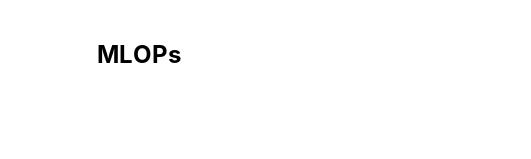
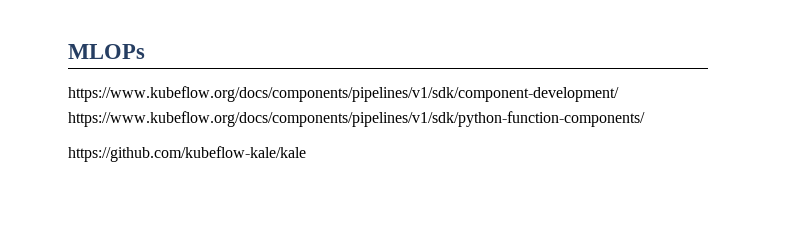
(181, 54) none -> [68,86,619,102] [68,111,645,127] [68,146,306,162] // https://www.kubeflow.org/docs/components/pipelines/v1/sdk/component-development/ https://www.kubeflow.org/docs/components/pipelines/v1/sdk/python-function-components/ // https://github.com/kubeflow-kale/kale

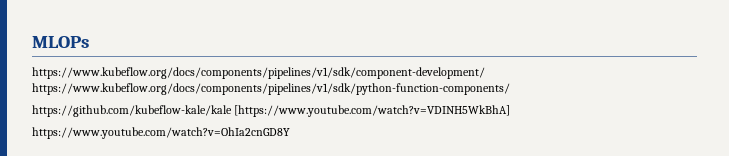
(306, 154) none -> [234,105,511,117] [32,127,290,139] [https://www.youtube.com/watch?v=VDINH5WkBhA] // https://www.youtube.com/watch?v=OhIa2cnGD8Y

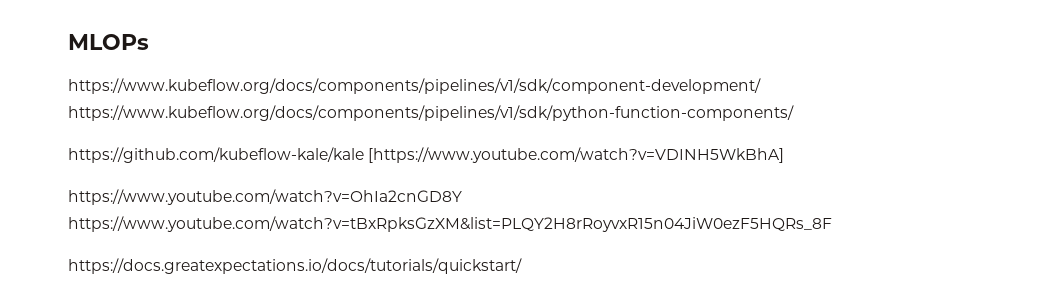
(290, 133) none -> [68,216,832,232] [68,258,522,274] https://www.youtube.com/watch?v=tBxRpksGzXM&list=PLQY2H8rRoyvxR15n04JiW0ezF5HQRs_8F // https://docs.greatexpectations.io/docs/tutorials/quickstart/

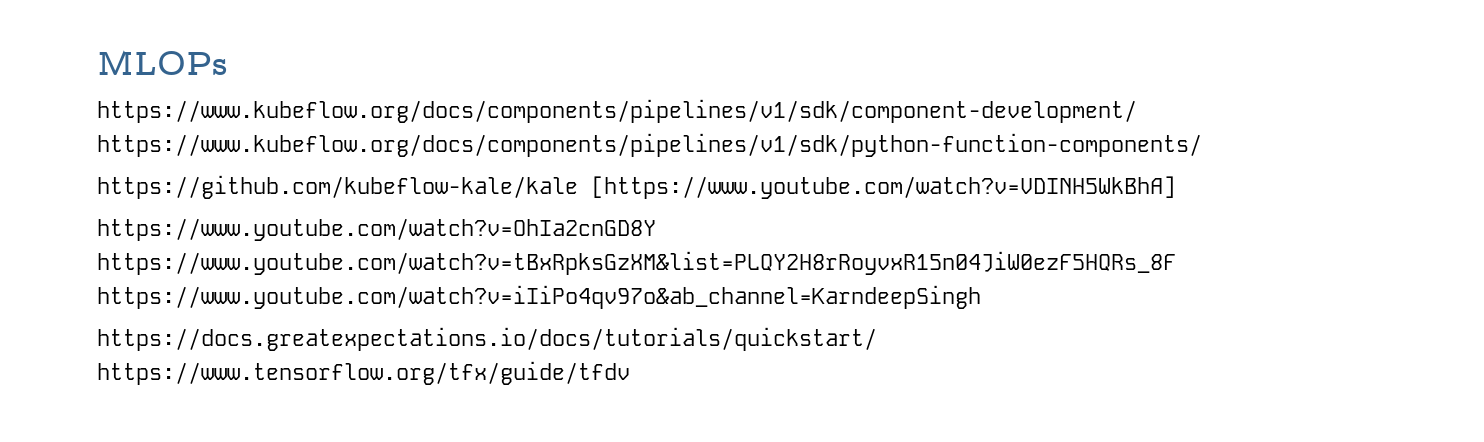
(832, 224) none -> [97,285,981,309] https://www.youtube.com/watch?v=iIiPo4qv97o&ab_channel=KarndeepSingh
(522, 266) none -> [97,361,630,385] https://www.tensorflow.org/tfx/guide/tfdv

